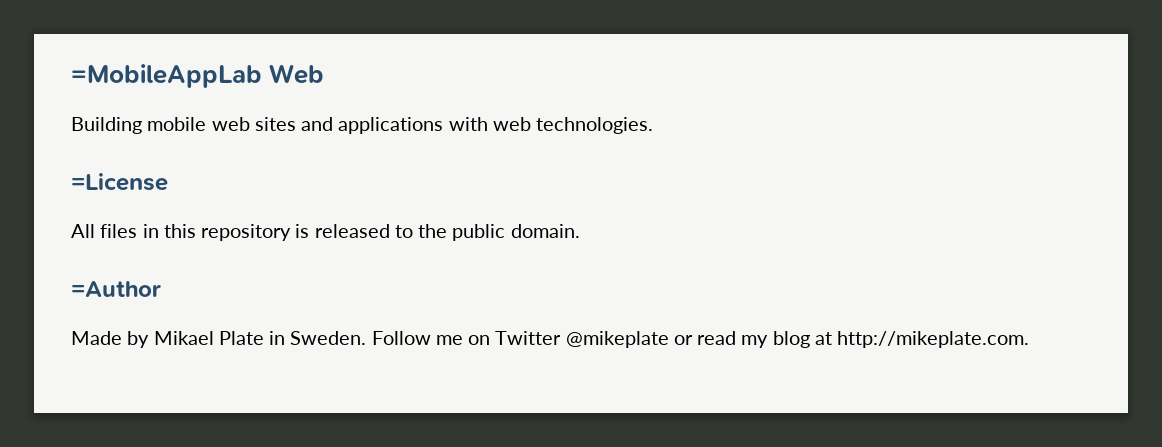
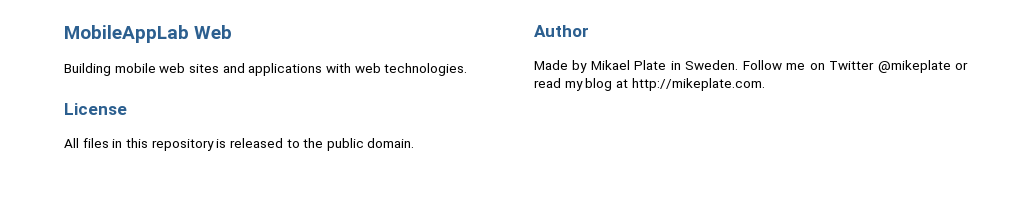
[71,64,262,88] =MobileAppLab -> [64,25,189,43] MobileAppLab
[71,173,168,191] =License -> [64,103,127,115] License
[71,281,161,297] =Author -> [534,25,589,37] Author

